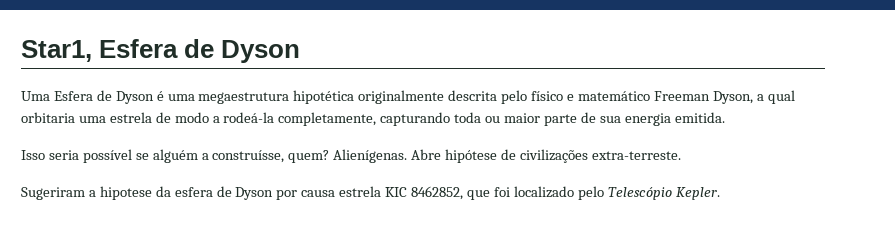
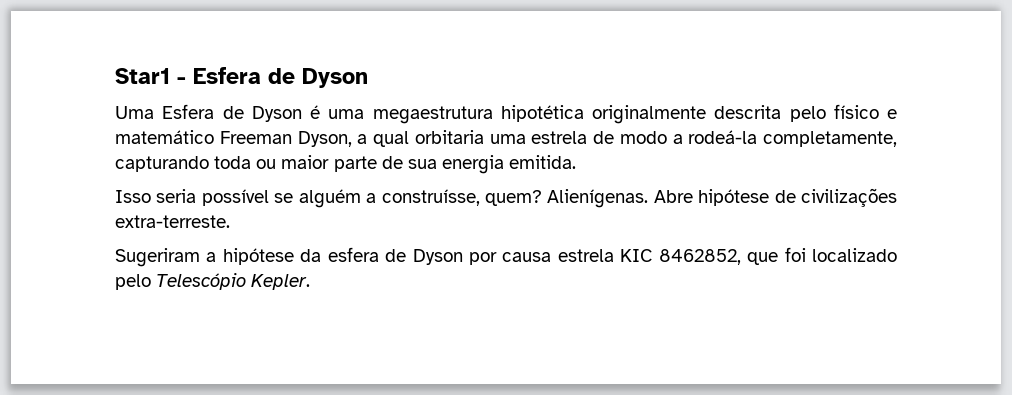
[21,40,92,62] Star1, -> [115,68,186,84] Star1 -
[99,186,152,200] hipotese -> [222,248,294,265] hipótese

